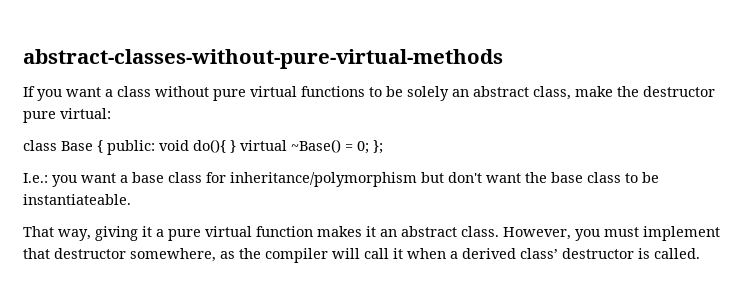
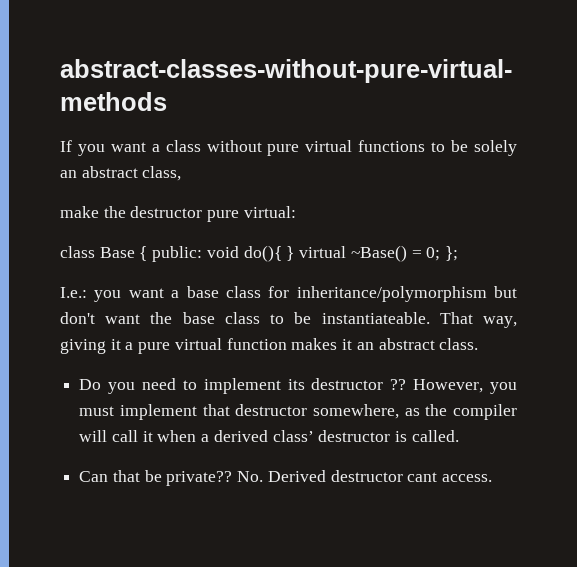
(571, 93) none -> (182, 173) //
(131, 199) // -> (430, 318) none
(499, 231) none -> [79,378,407,394] // Do you need to implement its destructor ??
(700, 253) none -> [79,470,493,486] // Can that be private?? No. Derived destructor cant access.

